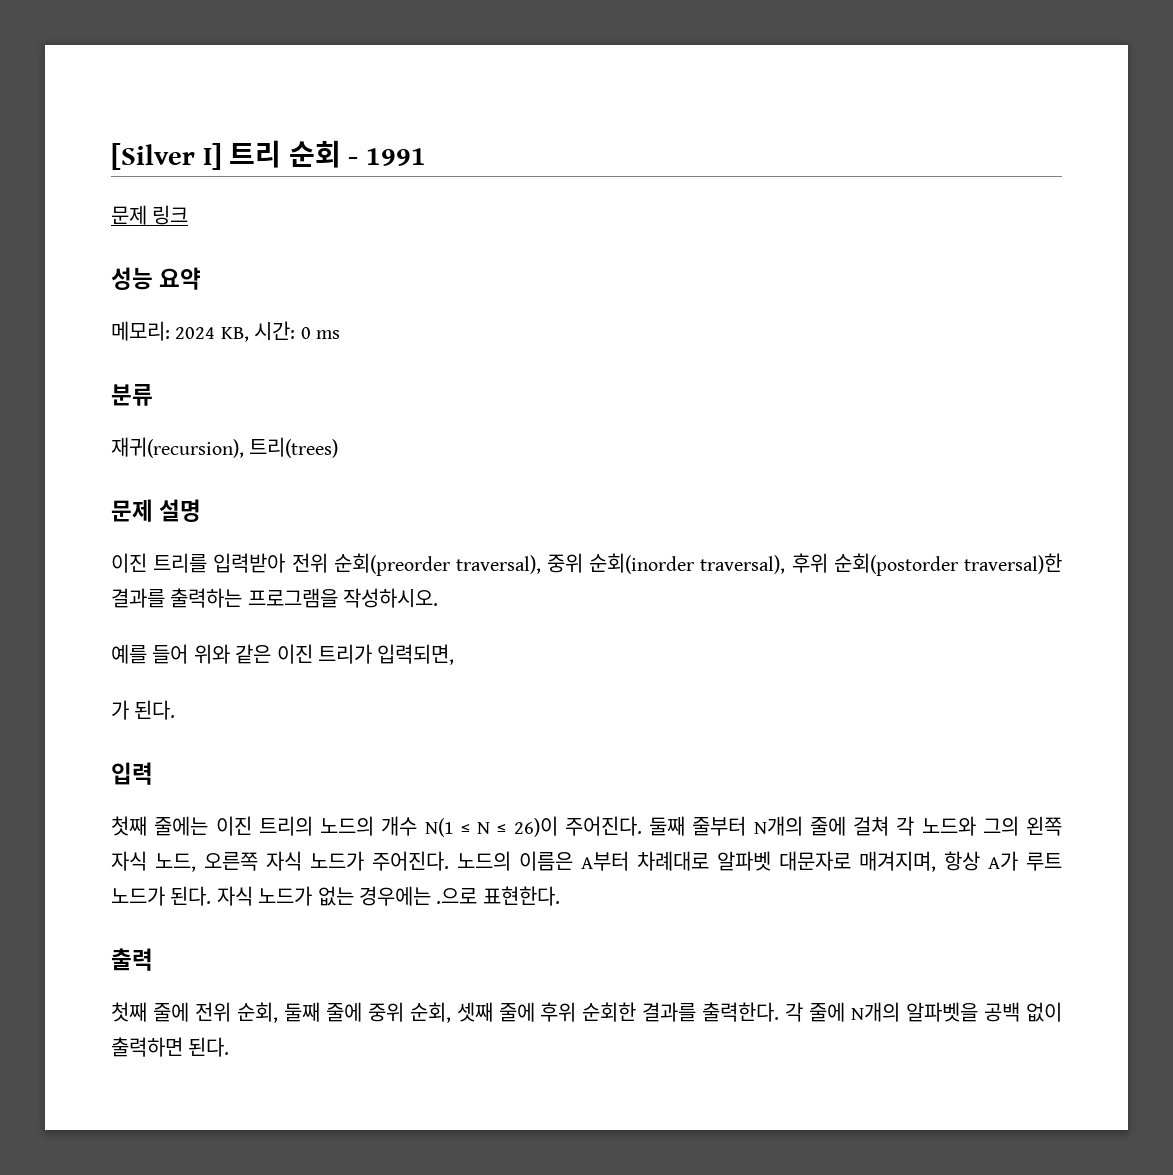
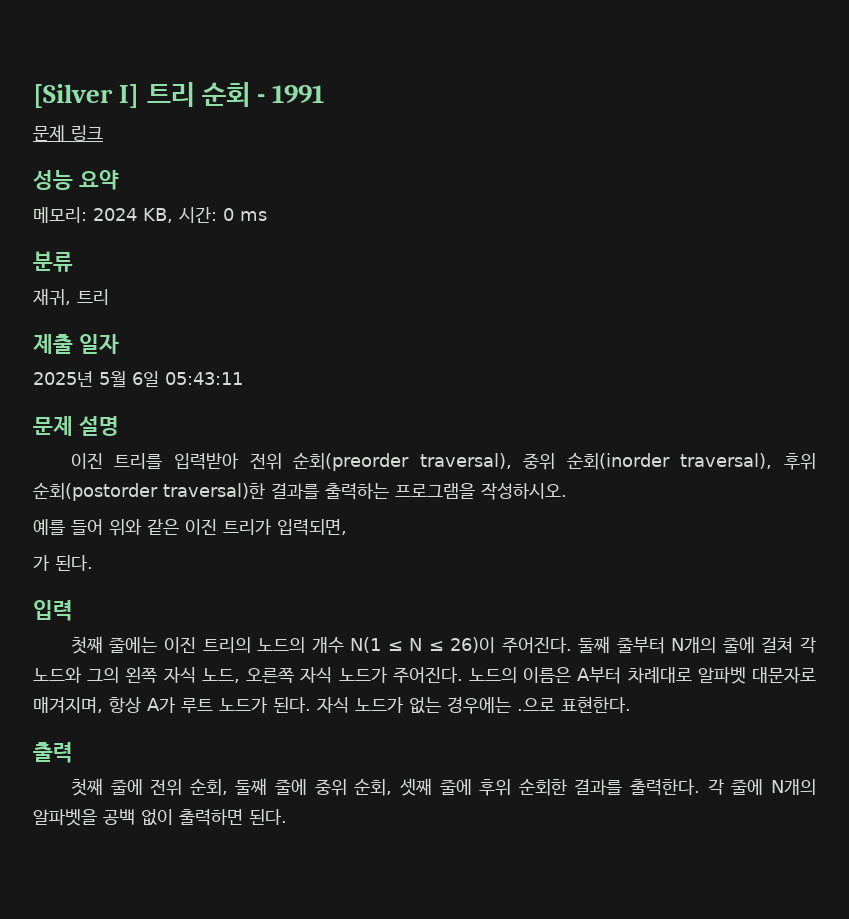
[111,437,339,458] 재귀(recursion), 트리(trees) -> [33,288,109,305] [33,334,119,354] [33,371,243,387] 재귀, 트리 // 제출 일자 // 2025년 5월 6일 05:43:11

